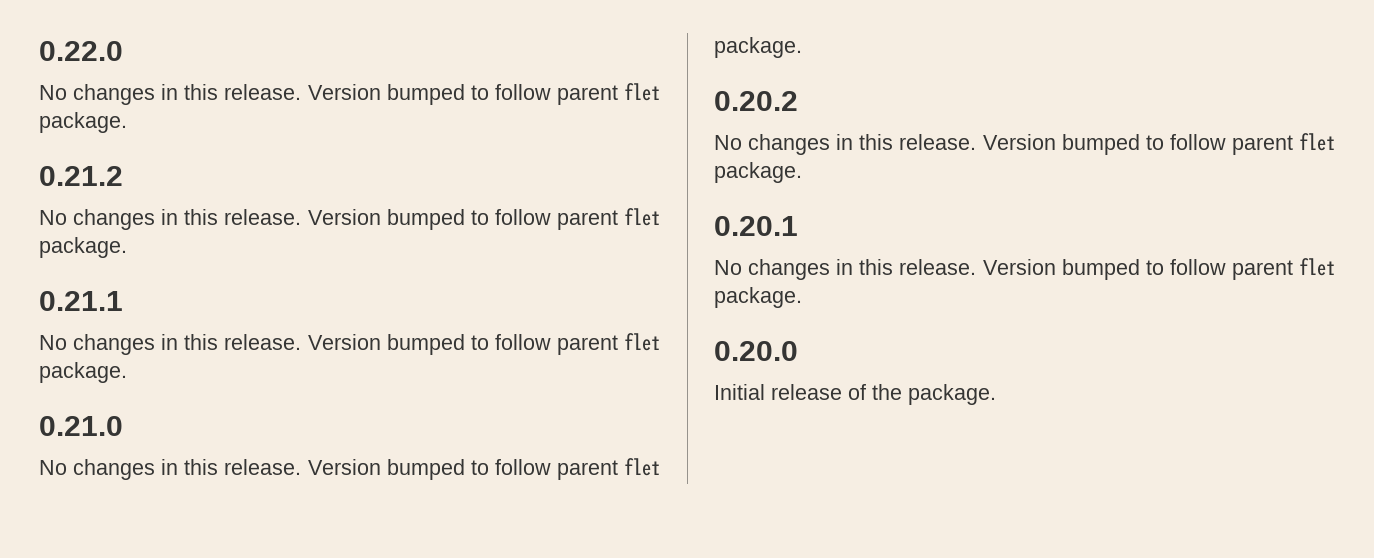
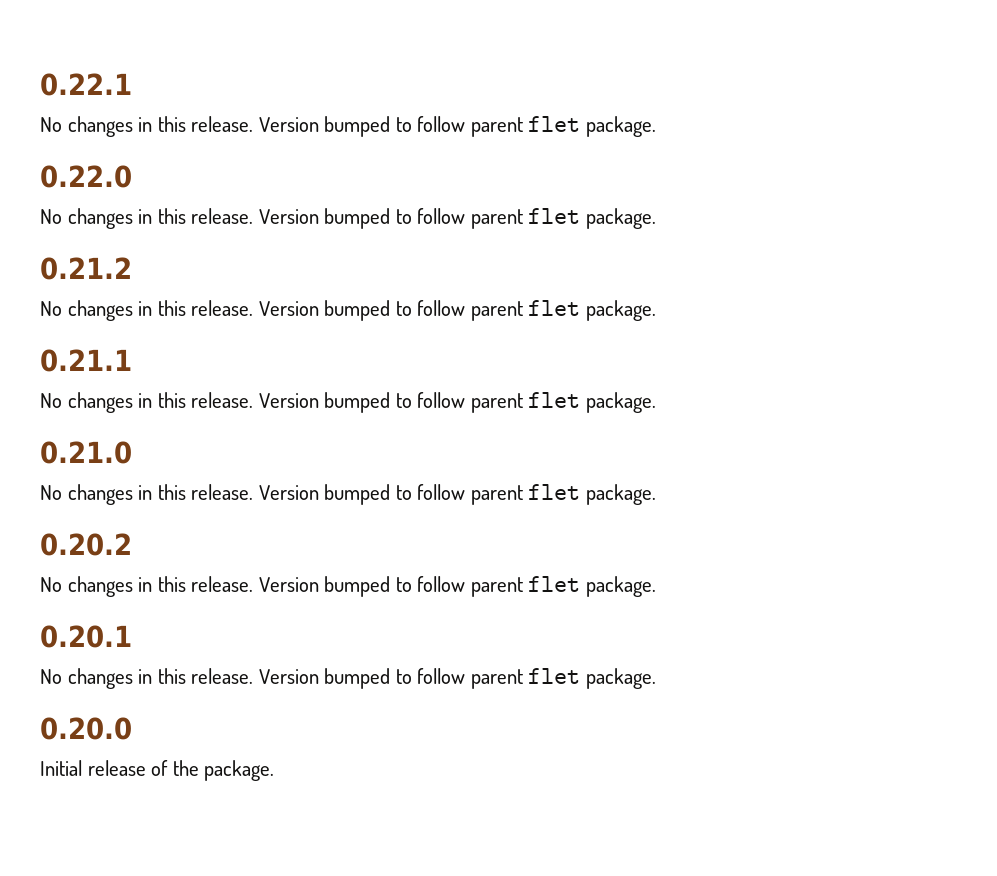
(39, 51) none -> [40,73,132,96] [40,116,656,137] 0.22.1 // No changes in this release. Version bumped to follow parent flet package. //

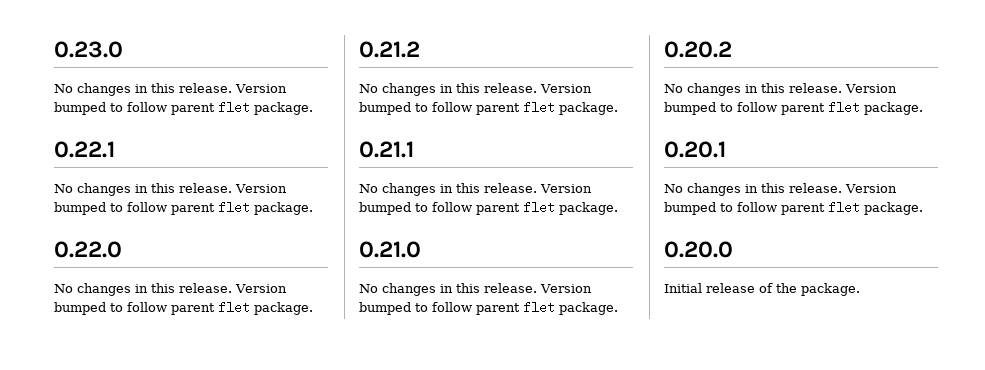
(40, 84) none -> [54,41,123,58] [54,83,287,96] [54,101,313,115] 0.23.0 // No changes in this release. Version bumped to follow parent flet package. //

